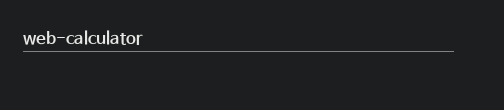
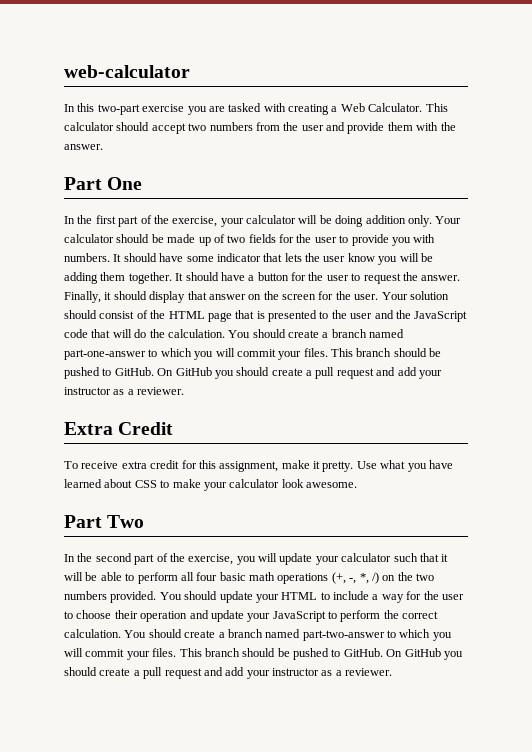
(143, 37) none -> [64,103,448,115] [64,122,456,134] [64,144,103,150] [64,177,143,190] [64,215,462,227] [64,234,436,246] [64,253,433,265] [64,272,461,284] [64,291,449,303] [64,310,468,322] [64,329,405,338] [64,348,442,360] [64,367,442,379] [64,387,185,395] [64,422,174,435] [64,460,453,472] [64,479,357,491] [64,515,145,528] [64,553,449,565] [64,572,434,584] [64,591,464,603] [64,610,439,622] [64,629,452,641] [64,648,463,660] [64,667,393,679] // In this two-part exercise you are tasked with creating a Web Calculator. This calculator should accept two numbers from the user and provide them with the answer. // Part One // In the first part of the exercise, your calculator will be doing addition only. Your calculator should be made up of two fields for the user to provide you with numbers. It should have some indicator that lets the user know you will be adding them together. It should have a button for the user to request the answer. Finally, it should display that answer on the screen for the user. Your solution should consist of the HTML page that is presented to the user and the JavaScript code that will do the calculation. You should create a branch named part-one-answer to which you will commit your files. This branch should be pushed to GitHub. On GitHub you should create a pull request and add your instructor as a reviewer. // Extra Credit // To receive extra credit for this assignment, make it pretty. Use what you have learned about CSS to make your calculator look awesome. // Part Two // In the second part of the exercise, you will update your calculator such that it will be able to perform all four basic math operations (+, -, *, /) on the two numbers provided. You should update your HTML to include a way for the user to choose their operation and update your JavaScript to perform the correct calculation. You should create a branch named part-two-answer to which you will commit your files. This branch should be pushed to GitHub. On GitHub you should create a pull request and add your instructor as a reviewer.

